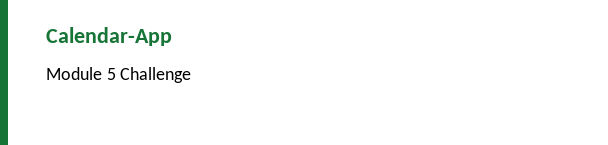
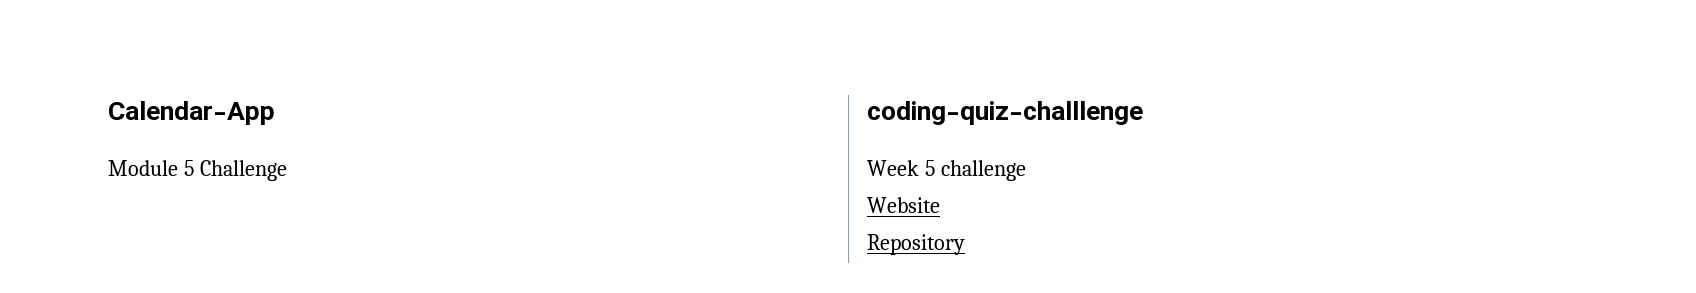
(192, 75) none -> [867,101,1143,125] [867,160,1026,181] [867,197,940,213] [867,234,965,255] // coding-quiz-challlenge // Week 5 challenge // Website // Repository

